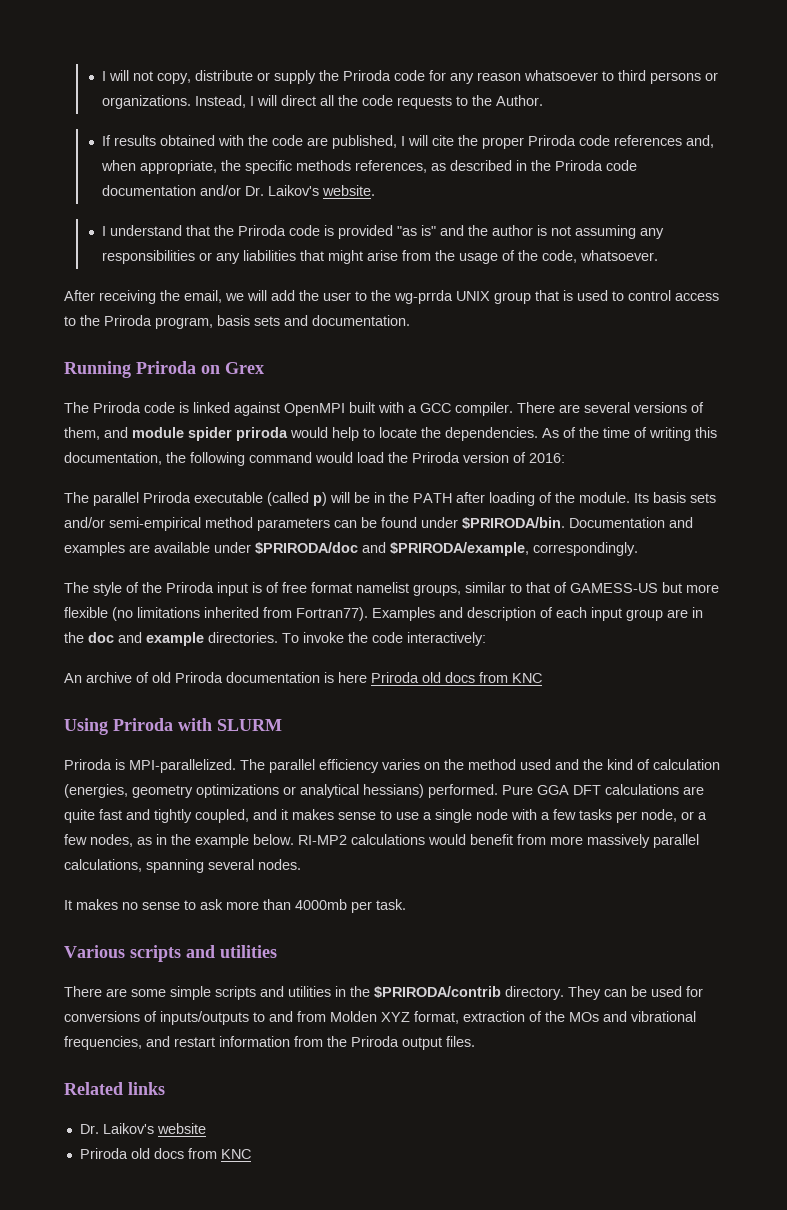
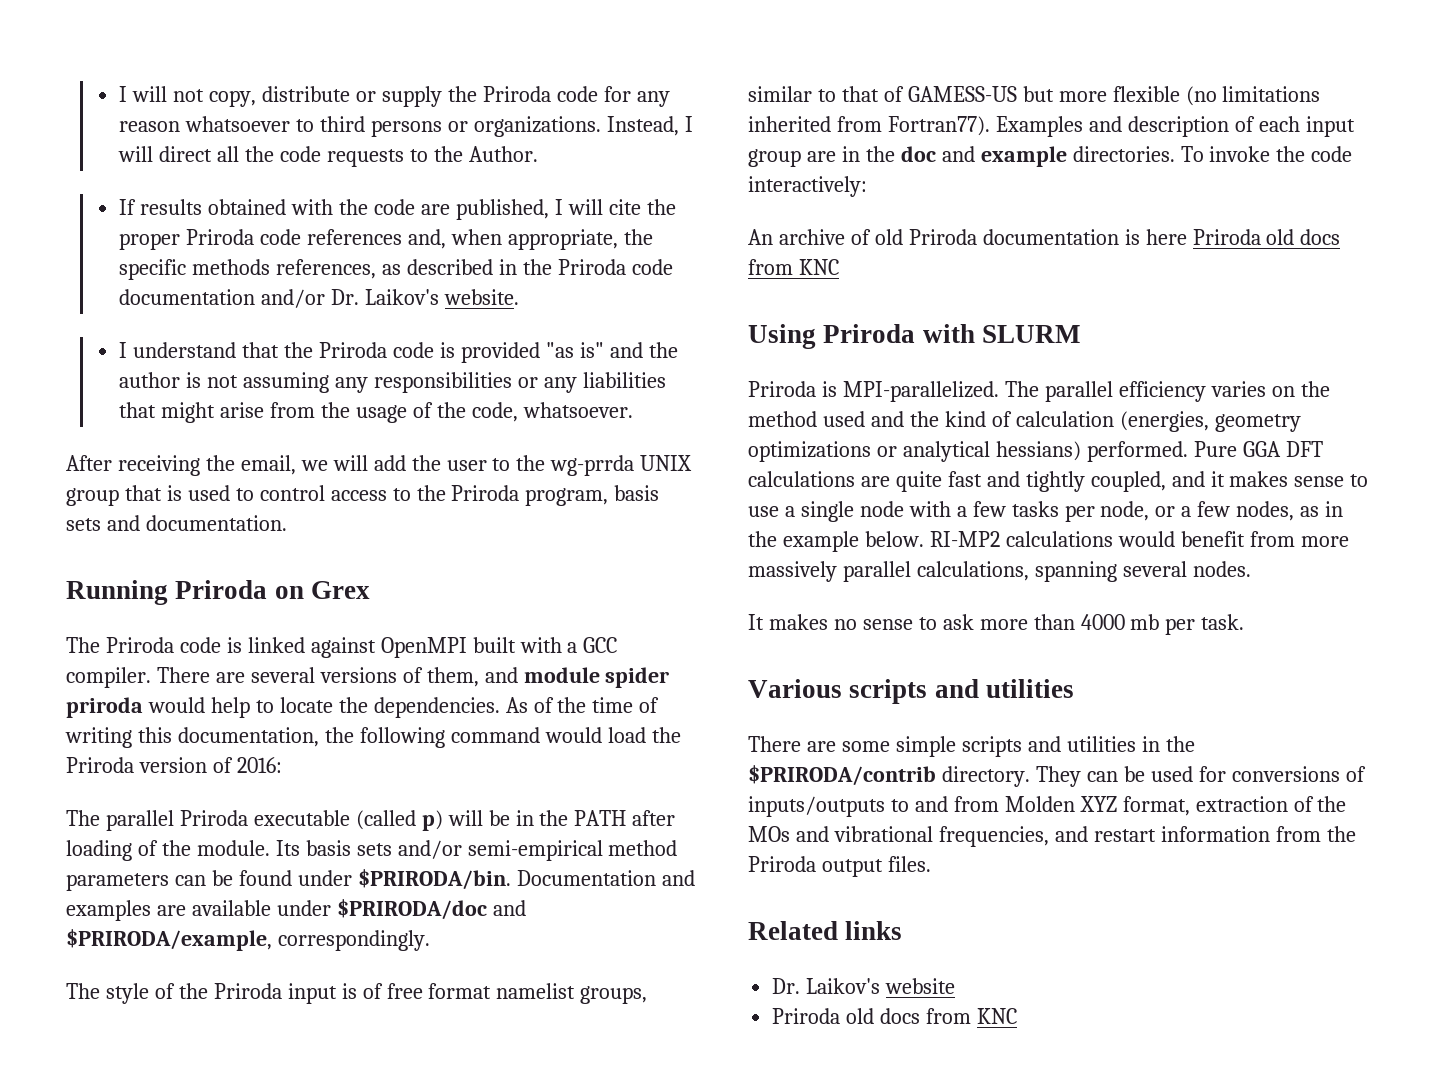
[295,899,347,910] 4000mb -> [1080,614,1160,630] 4000 mb

